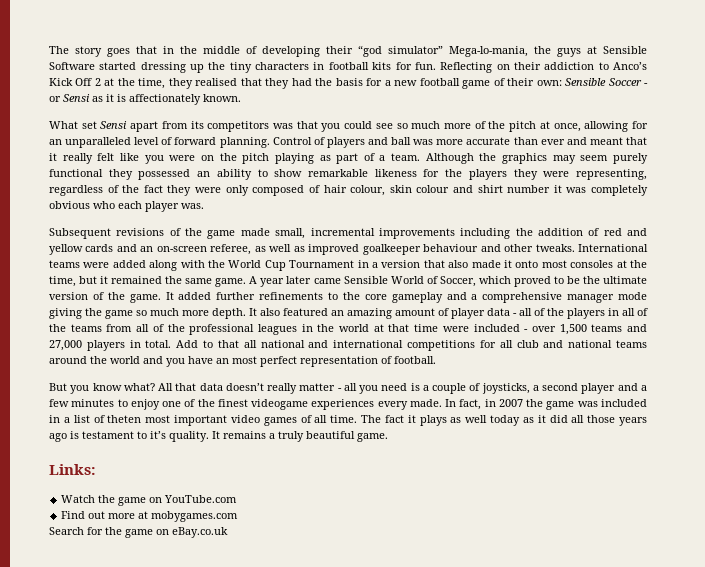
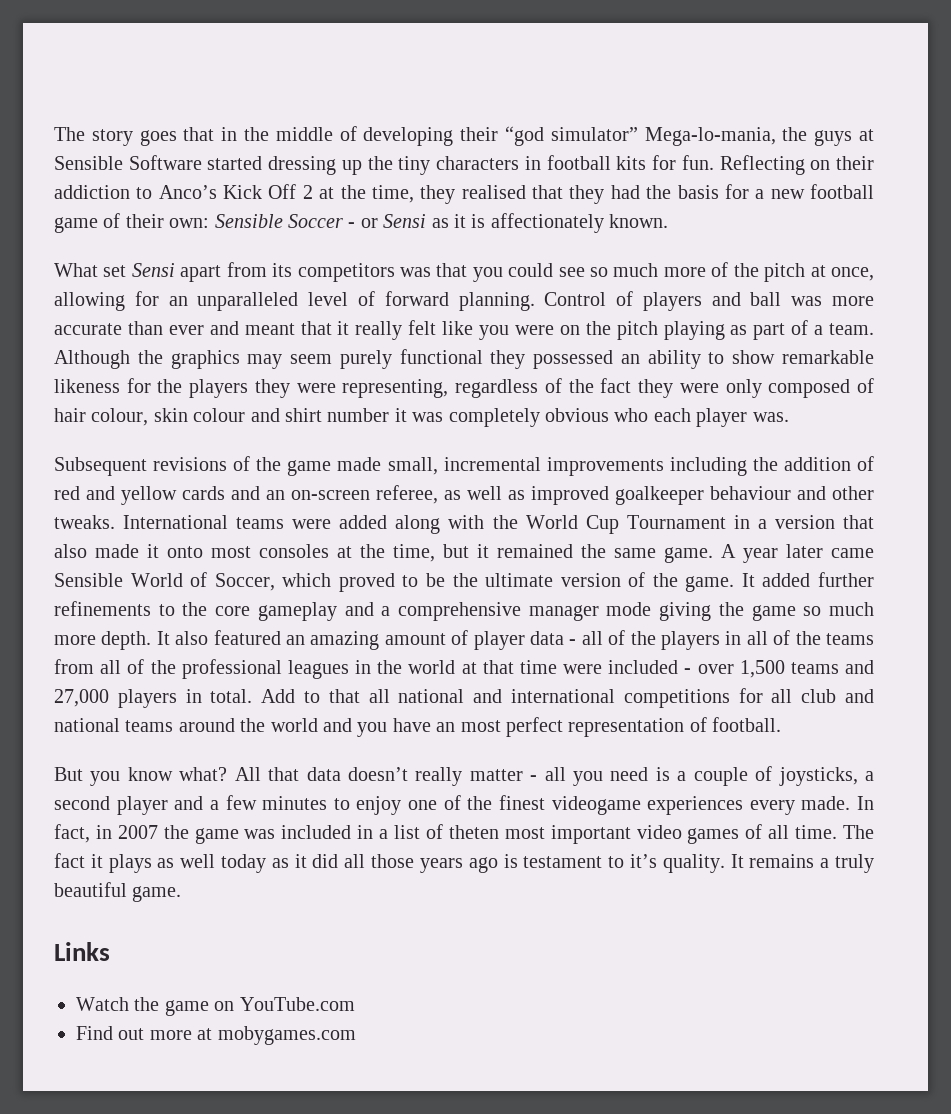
[49,464,96,475] Links: -> [54,942,110,961] Links
[49,527,228,538] // Search for the game on eBay.co.uk -> (356, 1035) none

